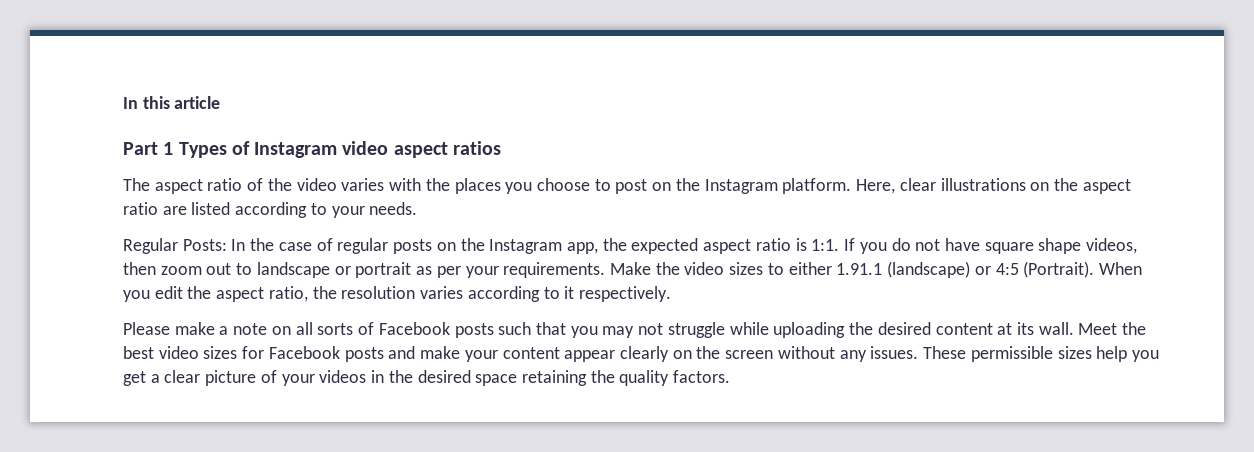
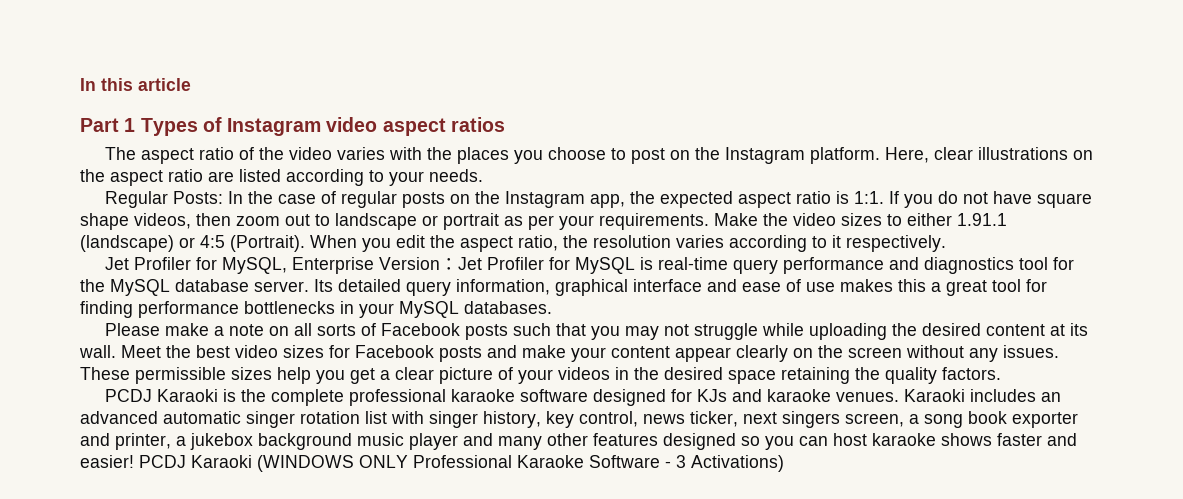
(671, 294) none -> [105,257,1075,274] [80,279,1047,296] [80,301,552,318] // Jet Profiler for MySQL, Enterprise Version：Jet Profiler for MySQL is real-time query performance and diagnostics tool for the MySQL database server. Its detailed query information, graphical interface and ease of use makes this a great tool for finding performance bottlenecks in your MySQL databases.
(731, 376) none -> [105,389,1062,406] [80,411,1078,428] [80,433,1077,450] [80,455,784,472] // PCDJ Karaoki is the complete professional karaoke software designed for KJs and karaoke venues. Karaoki includes an advanced automatic singer rotation list with singer history, key control, news ticker, next singers screen, a song book exporter and printer, a jukebox background music player and many other features designed so you can host karaoke shows faster and easier! PCDJ Karaoki (WINDOWS ONLY Professional Karaoke Software - 3 Activations)

